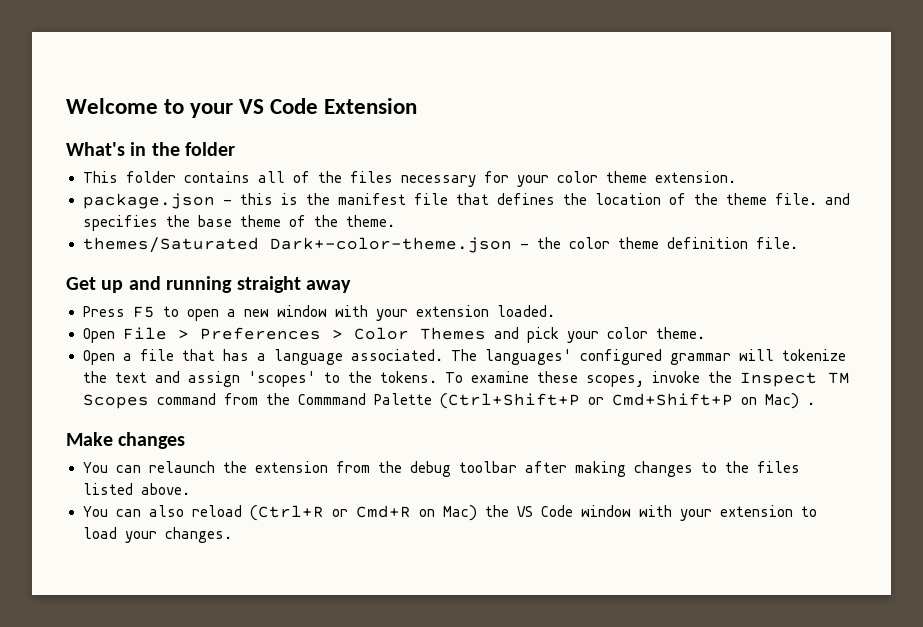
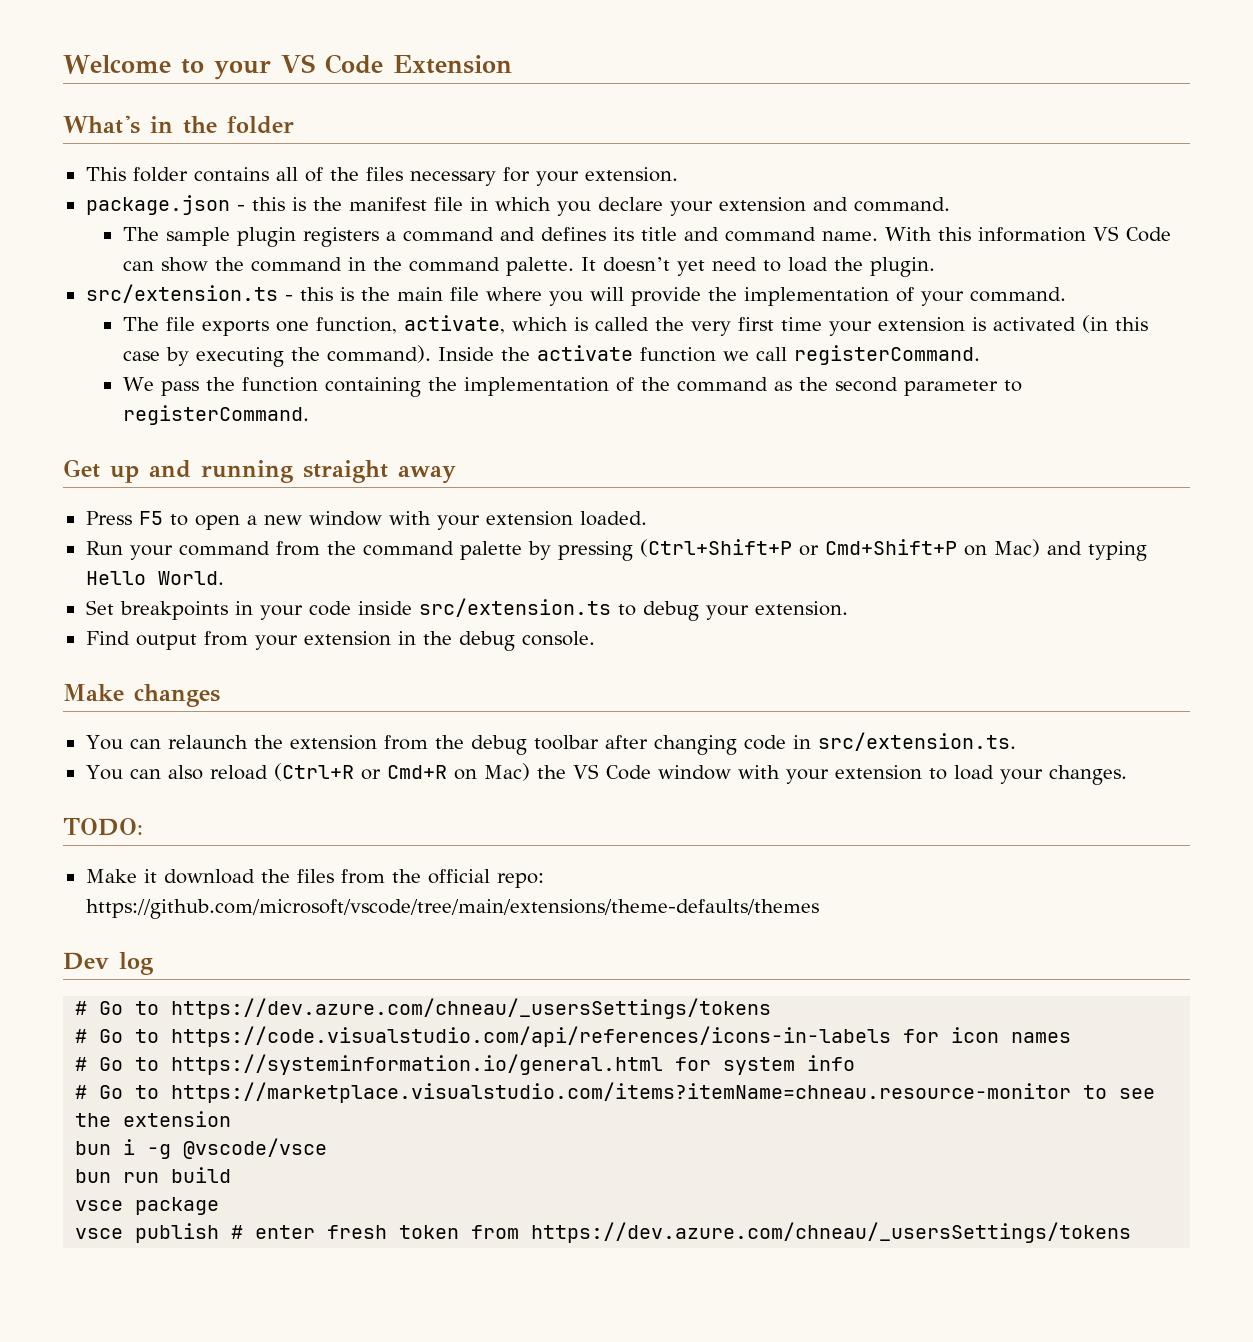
[556,171,647,183] color theme -> (579, 178) none
[455,193,850,205] [82,215,395,231] [82,237,798,253] that defines the location of the theme file. and specifies the base theme of the theme. // themes/Saturated Dark+-color-theme.json - the color theme definition file. -> [469,197,950,216] [122,226,1171,247] [122,257,935,277] [85,284,1066,306] [122,315,1148,336] [122,345,980,367] [122,377,1022,397] [122,405,309,425] in which you declare your extension and command. // The sample plugin registers a command and defines its title and command name. With this information VS Code can show the command in the command palette. It doesn’t yet need to load the plugin. // src/extension.ts - this is the main file where you will provide the implementation of your command. // The file exports one function, activate, which is called the very first time your extension is activated (in this case by executing the command). Inside the activate function we call registerCommand. // We pass the function containing the implementation of the command as the second parameter to registerCommand.
[82,327,705,343] [82,349,846,365] [82,371,850,387] [82,393,432,409] Open File > Preferences > Color Themes and pick your color theme. // Open a file that has a language associated. The languages' configured grammar will tokenize the text and assign 'scopes' to the tokens. To examine these scopes, invoke the Inspect TM Scopes command from the Commmand Palette -> [85,541,633,561] Run your command from the command palette by pressing
[806,402,815,405] . -> [1046,541,1147,561] [85,571,224,585] [85,598,848,621] [85,631,595,651] and typing Hello World. // Set breakpoints in your code inside src/extension.ts to debug your extension. // Find output from your extension in the debug console.
[574,461,800,477] [82,483,190,495] making changes to the files listed above. -> [653,732,1016,755] changing code in src/extension.ts.
(232, 535) none -> [63,818,143,836] [85,869,544,888] [85,899,819,919] [63,952,153,975] [75,998,772,1019] [75,1026,1072,1047] [75,1054,856,1075] [75,1082,1156,1103] [75,1111,232,1127] [75,1138,328,1159] [75,1167,232,1183] [75,1197,220,1215] [75,1222,1132,1243] // TODO: // Make it download the files from the official repo: https://github.com/microsoft/vscode/tree/main/extensions/theme-defaults/themes // Dev log // # Go to https://dev.azure.com/chneau/_usersSettings/tokens // # Go to https://code.visualstudio.com/api/references/icons-in-labels for icon names // # Go to https://systeminformation.io/general.html for system info // # Go to https://marketplace.visualstudio.com/items?itemName=chneau.resource-monitor to see the extension // bun i -g @vscode/vsce // bun run build // vsce package // vsce publish # enter fresh token from https://dev.azure.com/chneau/_usersSettings/tokens

